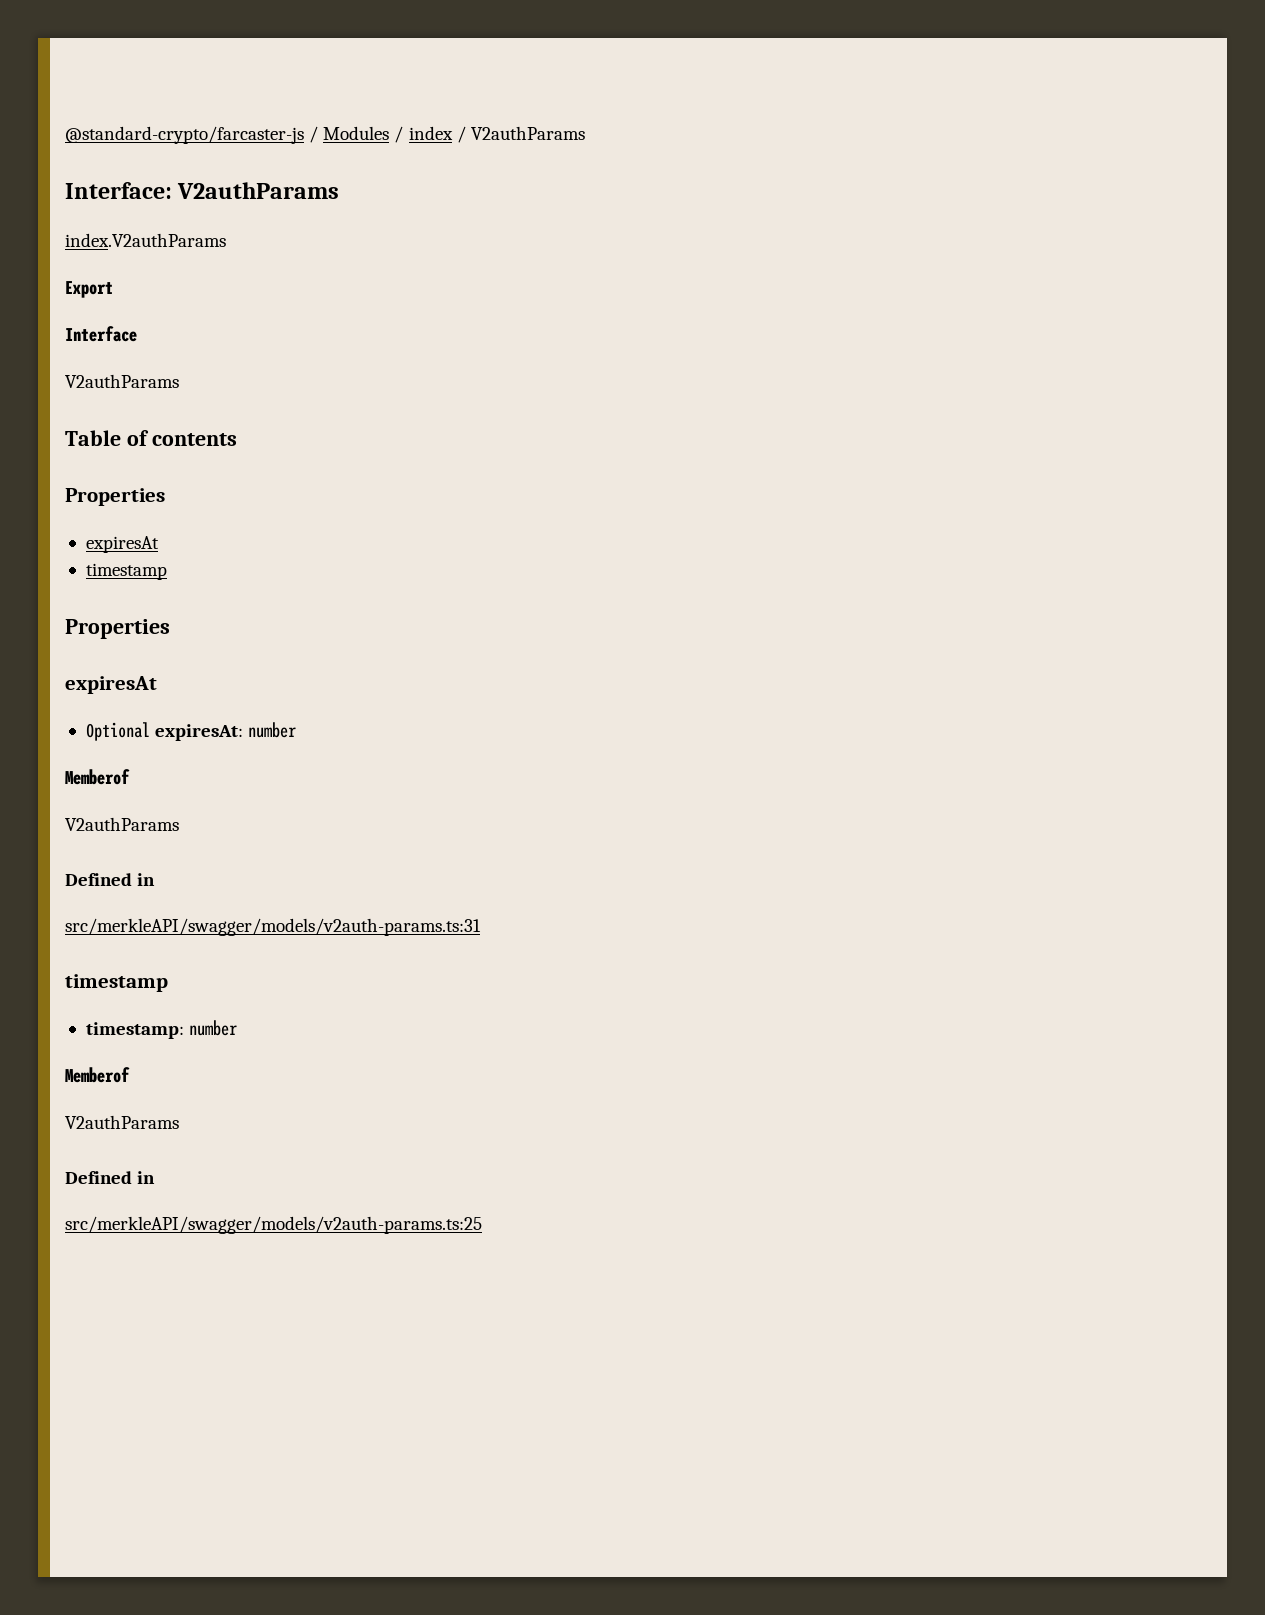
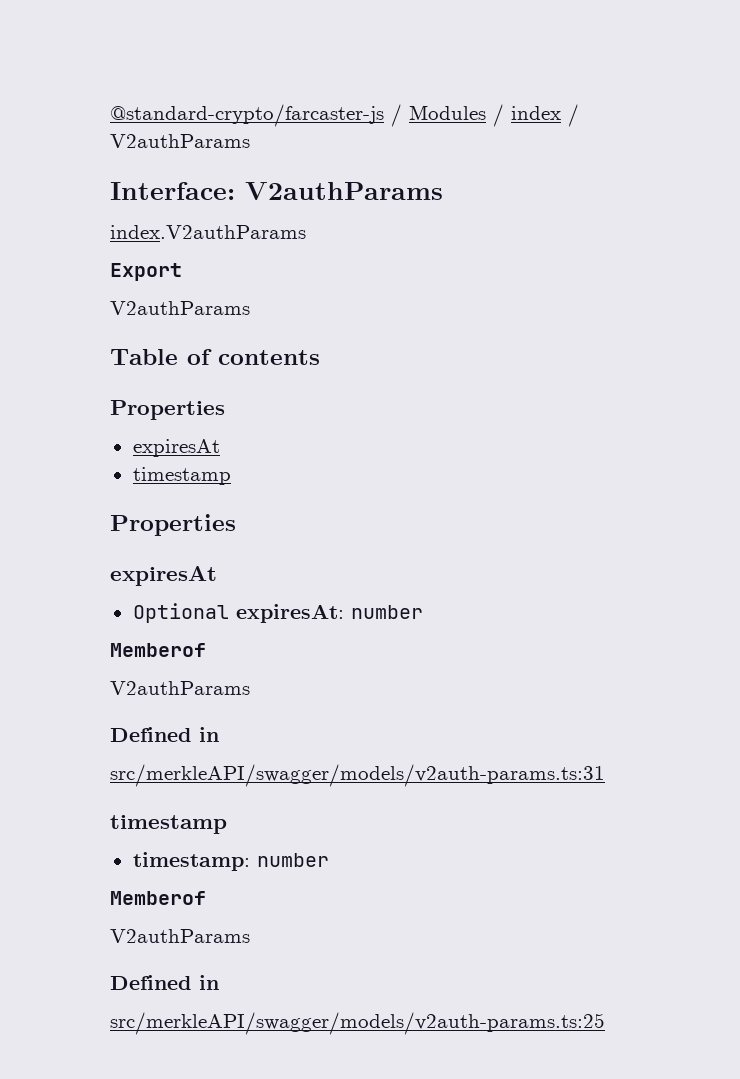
[65,326,137,342] // Interface -> (182, 272) none

